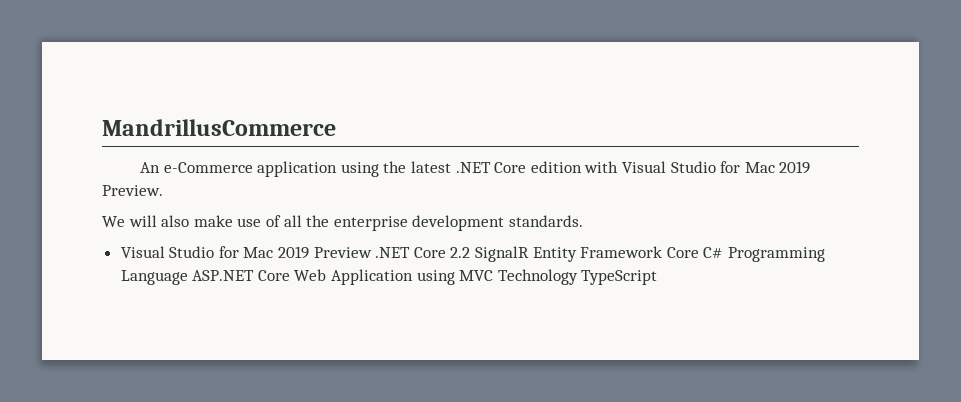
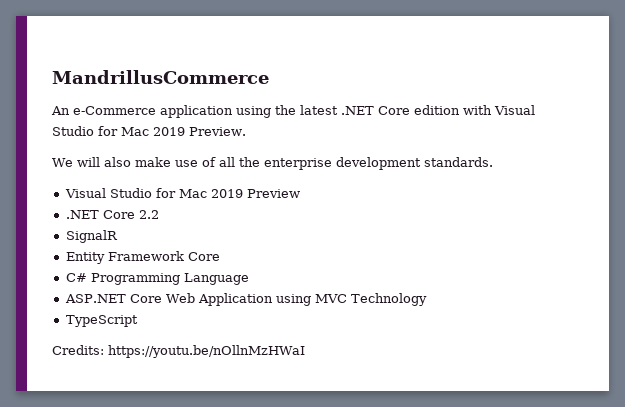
(372, 252) none -> (300, 193) //
(471, 252) none -> (159, 214) //
(530, 254) none -> (118, 236) //
(699, 252) none -> (220, 256) //
(188, 277) none -> (249, 279) //
(578, 277) none -> (427, 299) //
(658, 277) none -> [52,345,305,358] // Credits: https://youtu.be/nOllnMzHWaI

